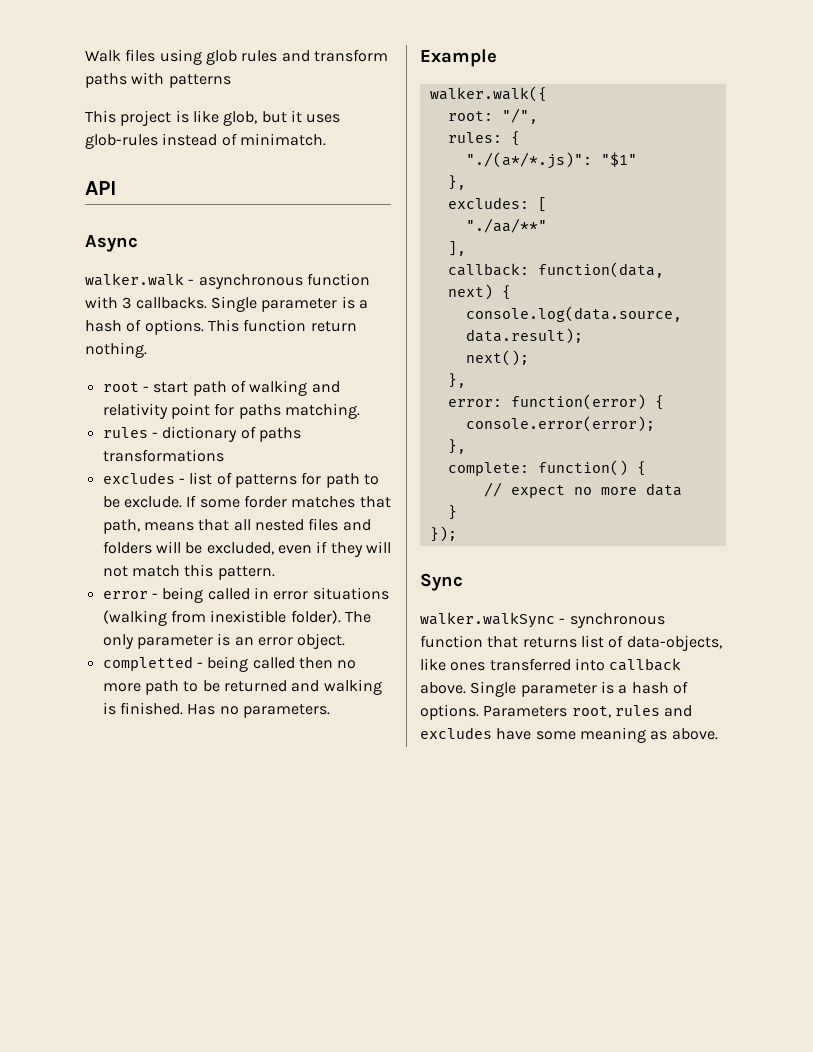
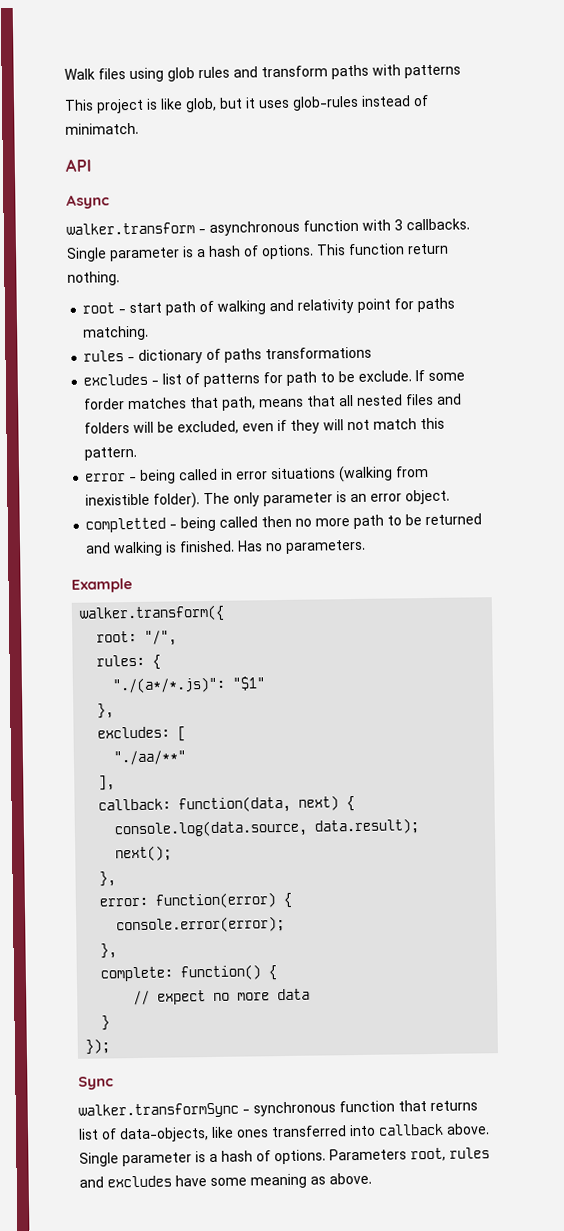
[85,273,184,286] walker.walk -> [66,222,195,235] walker.transform
[429,86,547,102] walker.walk({ -> [79,604,226,623] walker.transform({
[420,612,555,628] walker.walkSync -> [78,1102,239,1119] walker.transformSync

